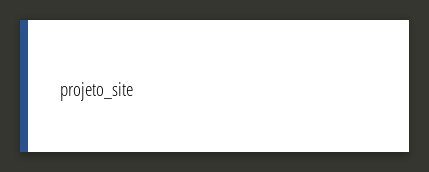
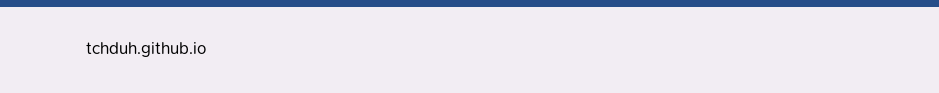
[60,82,133,101] projeto_site -> [86,42,206,57] tchduh.github.io

